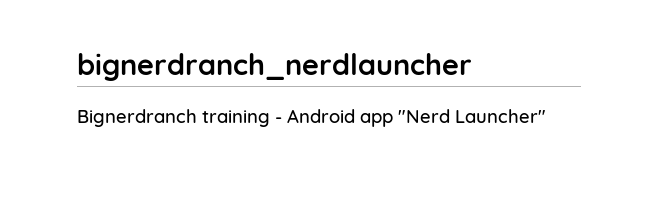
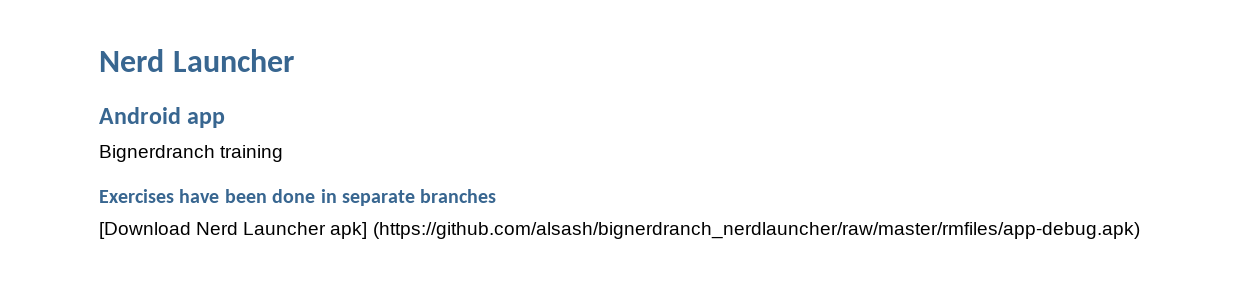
[77,53,472,81] [77,109,546,127] bignerdranch_nerdlauncher // Bignerdranch training - Android app "Nerd Launcher" -> [99,49,294,72] [99,107,226,128] [99,145,284,162] [99,189,497,206] [99,222,1140,239] Nerd Launcher // Android app // Bignerdranch training // Exercises have been done in separate branches // [Download Nerd Launcher apk] (https://github.com/alsash/bignerdranch_nerdlauncher/raw/master/rmfiles/app-debug.apk)

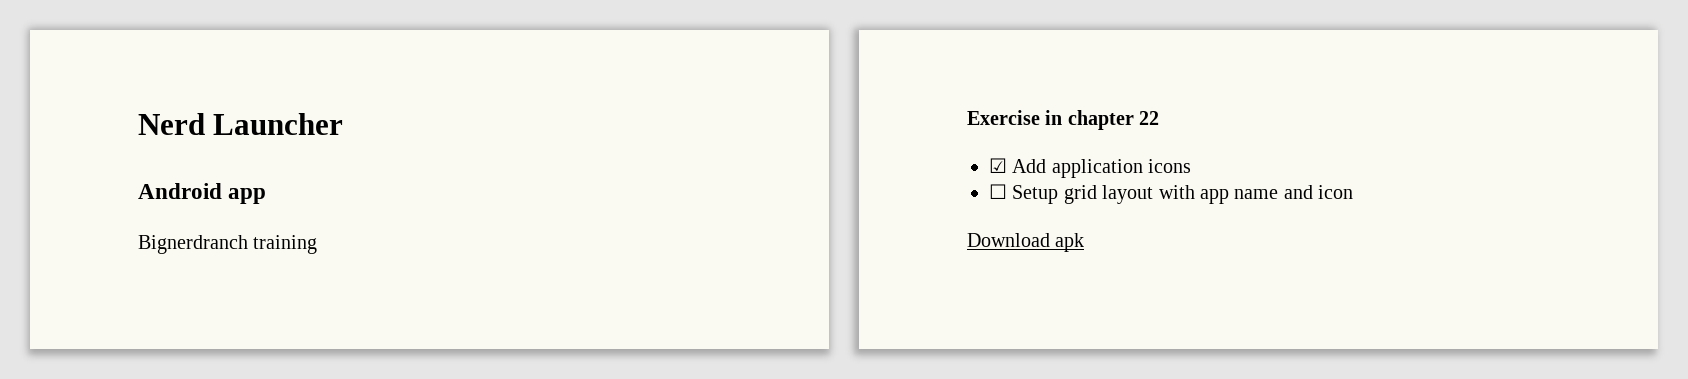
[99,189,497,206] [99,222,1140,239] Exercises have been done in separate branches // [Download Nerd Launcher apk] (https://github.com/alsash/bignerdranch_nerdlauncher/raw/master/rmfiles/app-debug.apk) -> [967,110,1160,130] [989,158,1192,178] [989,184,1354,204] [967,233,1085,252] Exercise in chapter 22 // ☑ Add application icons // ☐ Setup grid layout with app name and icon // Download apk

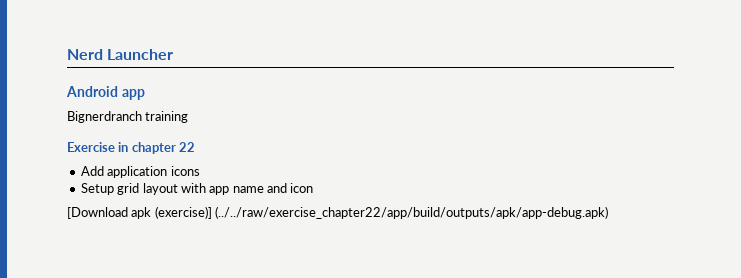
[989,158,1007,173] ☑ -> (196, 147) none
[989,184,1007,199] ☐ -> (200, 171) none
[967,233,1085,252] Download apk -> [67,206,609,219] [Download apk (exercise)] (../../raw/exercise_chapter22/app/build/outputs/apk/app-debug.apk)

